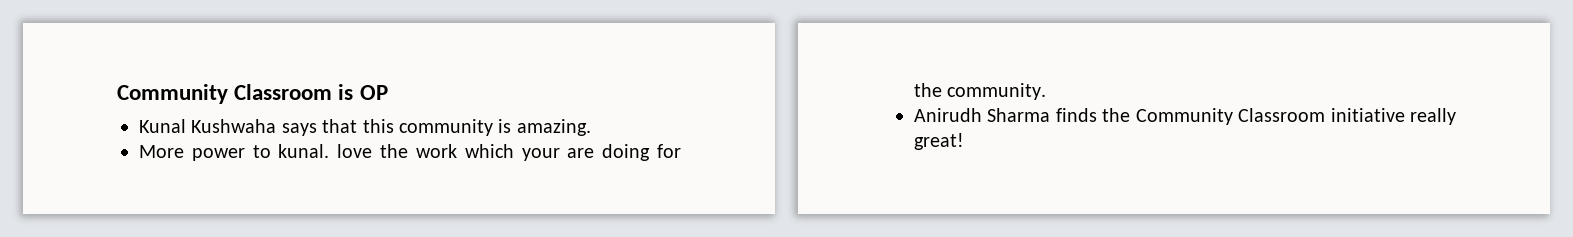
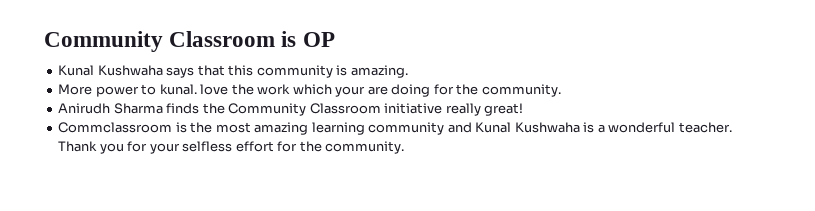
(964, 141) none -> [58,122,732,135] [58,141,405,154] // Commclassroom is the most amazing learning community and Kunal Kushwaha is a wonderful teacher. Thank you for your selfless effort for the community.

